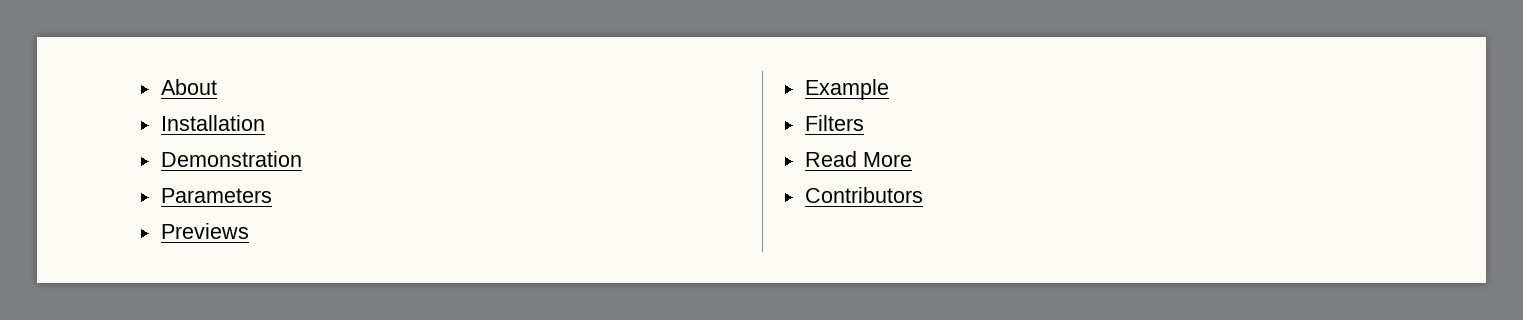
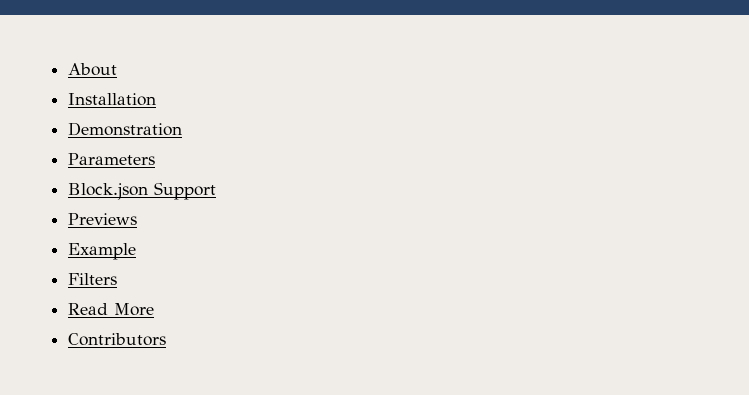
(272, 195) none -> [68,182,217,200] // Block.json Support

